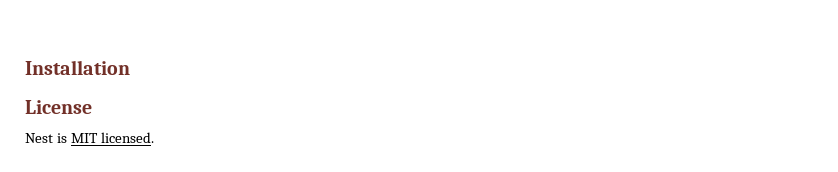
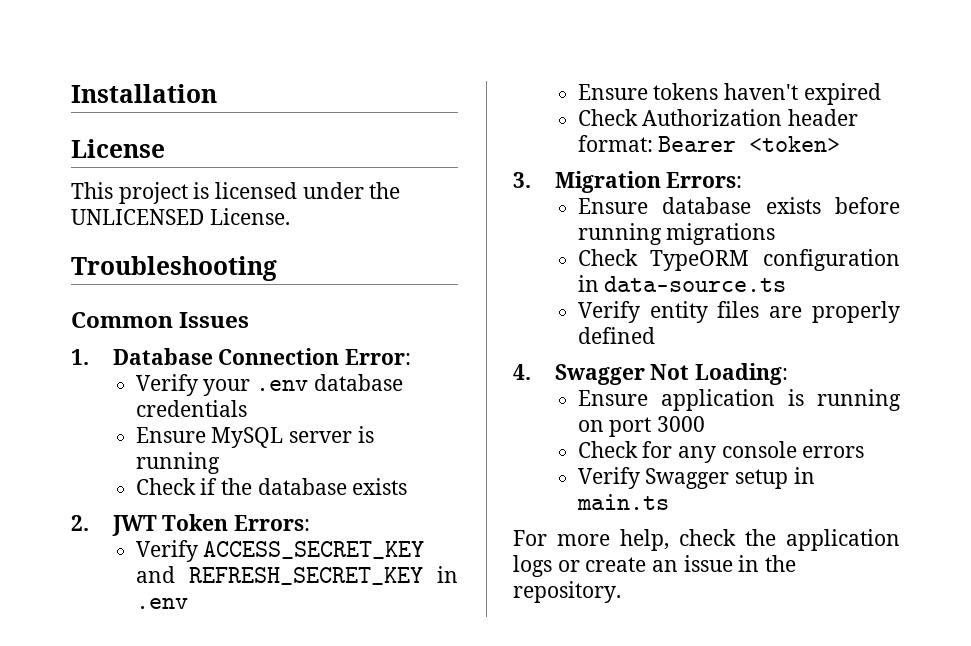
[25,132,154,143] Nest is MIT licensed. -> [71,182,401,204] [71,208,290,225] [71,256,277,281] [71,312,250,328] [71,348,411,365] [135,374,403,396] [135,400,247,417] [135,426,374,448] [135,452,220,474] [135,478,408,495] [71,514,310,536] [135,540,425,562] [135,566,459,585] [135,598,188,609] [577,83,881,105] [577,109,859,126] [577,135,841,152] [513,171,743,193] [577,197,900,214] [577,223,776,245] [577,249,900,271] [577,275,787,292] [577,301,900,323] [577,327,655,344] [513,363,788,385] [577,389,901,411] [577,416,706,437] [577,441,865,463] [577,467,815,489] [576,494,669,510] [513,529,900,551] [513,555,797,577] [513,581,621,603] This project is licensed under the UNLICENSED License. // Troubleshooting // Common Issues // 1. Database Connection Error: // Verify your .env database credentials // Ensure MySQL server is running // Check if the database exists // 2. JWT Token Errors: // Verify ACCESS_SECRET_KEY and REFRESH_SECRET_KEY in .env // Ensure tokens haven't expired // Check Authorization header format: Bearer <token> // 3. Migration Errors: // Ensure database exists before running migrations // Check TypeORM configuration in data-source.ts // Verify entity files are properly defined // 4. Swagger Not Loading: // Ensure application is running on port 3000 // Check for any console errors // Verify Swagger setup in main.ts // For more help, check the application logs or create an issue in the repository.

